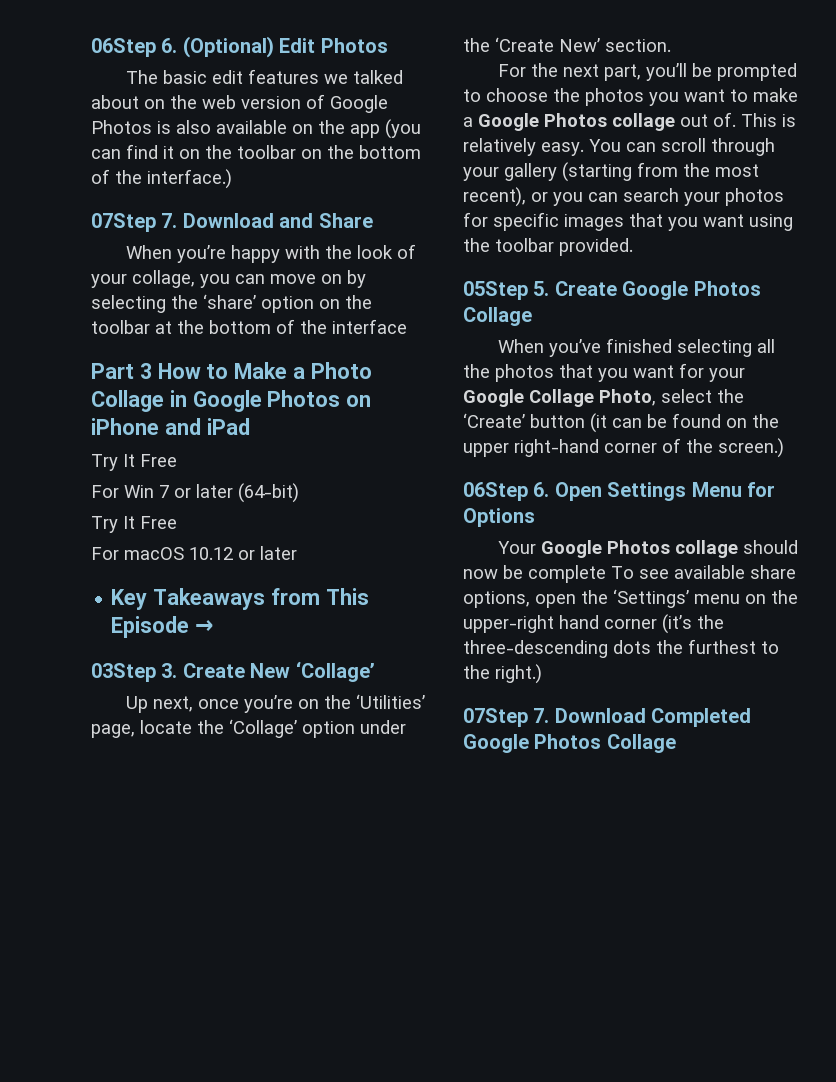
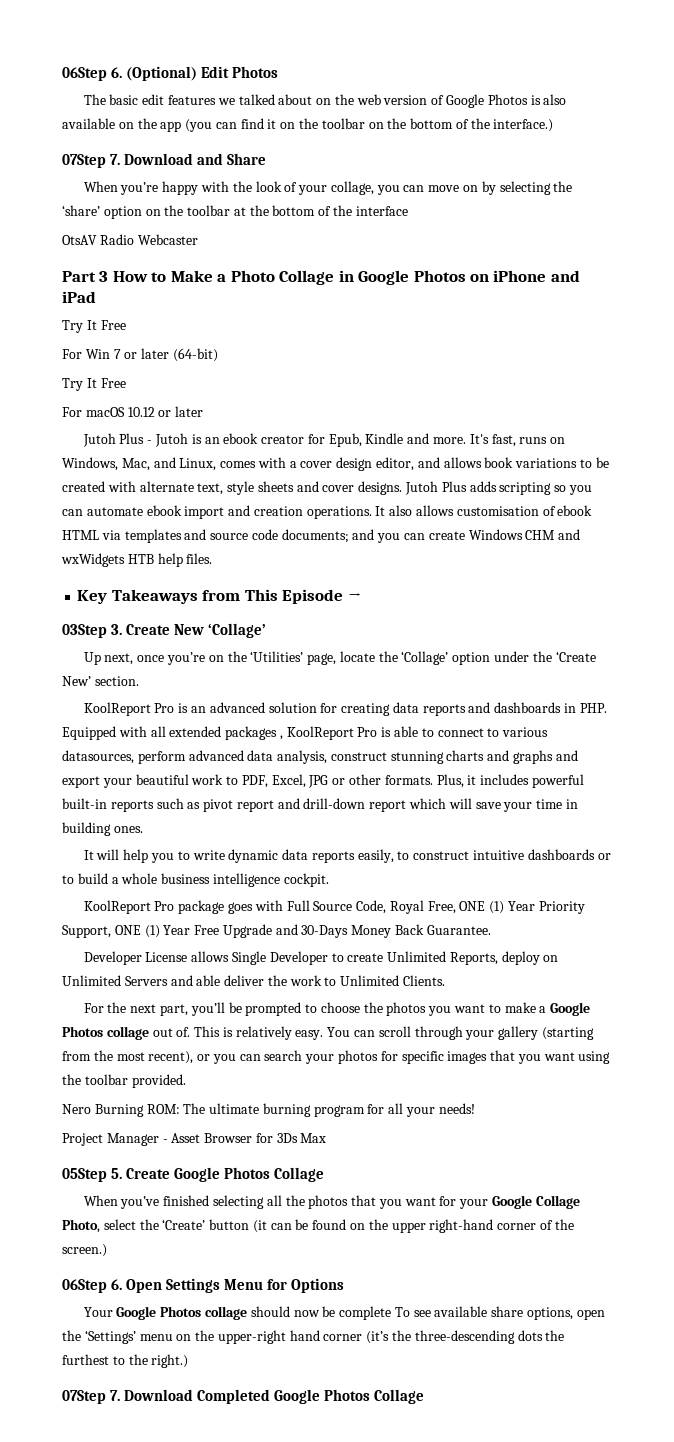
(407, 326) none -> [62,234,198,245] // OtsAV Radio Webcaster
(297, 553) none -> [82,433,566,447] [62,457,609,471] [62,481,592,495] [62,505,593,519] [62,529,581,543] [61,553,213,567] // Jutoh Plus - Jutoh is an ebook creator for Epub, Kindle and more. It's fast, runs on Windows, Mac, and Linux, comes with a cover design editor, and allows book variations to be created with alternate text, style sheets and cover designs. Jutoh Plus adds scripting so you can automate ebook import and creation operations. It also allows customisation of ebook HTML via templates and source code documents; and you can create Windows CHM and wxWidgets HTB help files.
(671, 45) none -> [83,702,607,716] [62,726,549,740] [62,750,578,764] [62,774,584,788] [62,798,578,812] [62,822,143,836] [83,849,611,863] [62,873,329,887] [83,900,585,914] [62,924,491,938] [83,951,559,965] [62,975,446,986] // KoolReport Pro is an advanced solution for creating data reports and dashboards in PHP. Equipped with all extended packages , KoolReport Pro is able to connect to various datasources, perform advanced data analysis, construct stunning charts and graphs and export your beautiful work to PDF, Excel, JPG or other formats. Plus, it includes powerful built-in reports such as pivot report and drill-down report which will save your time in building ones. // It will help you to write dynamic data reports easily, to construct intuitive dashboards or to build a whole business intelligence cockpit. // KoolReport Pro package goes with Full Source Code, Royal Free, ONE (1) Year Priority Support, ONE (1) Year Free Upgrade and 30-Days Money Back Guarantee. // Developer License allows Single Developer to create Unlimited Reports, deploy on Unlimited Servers and able deliver the work to Unlimited Clients.
(633, 247) none -> [62,1103,475,1117] [62,1133,327,1146] // Nero Burning ROM: The ultimate burning program for all your needs! // Project Manager - Asset Browser for 3Ds Max

